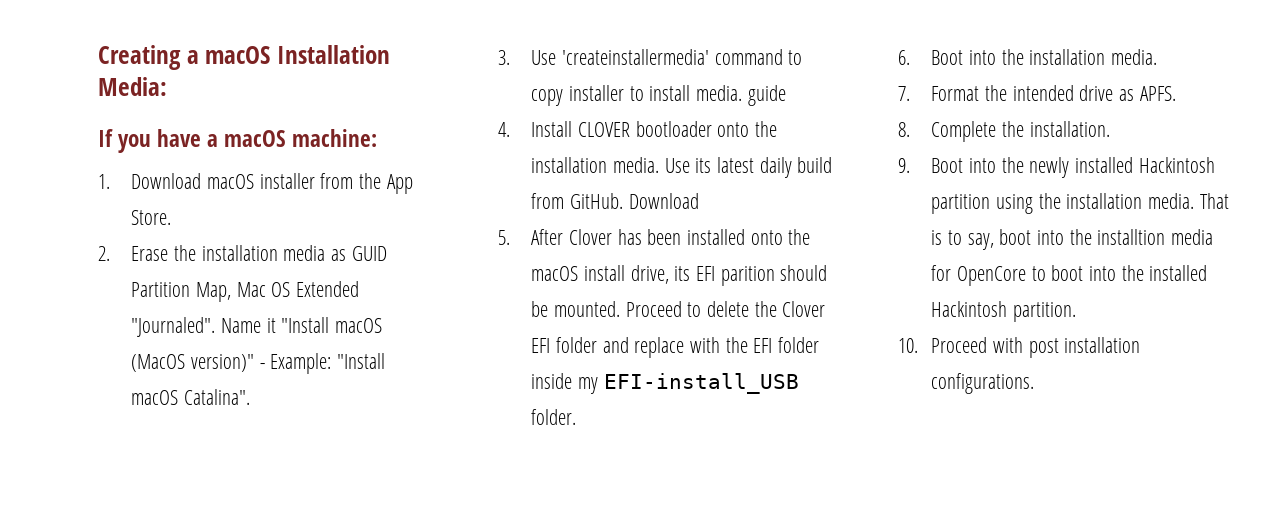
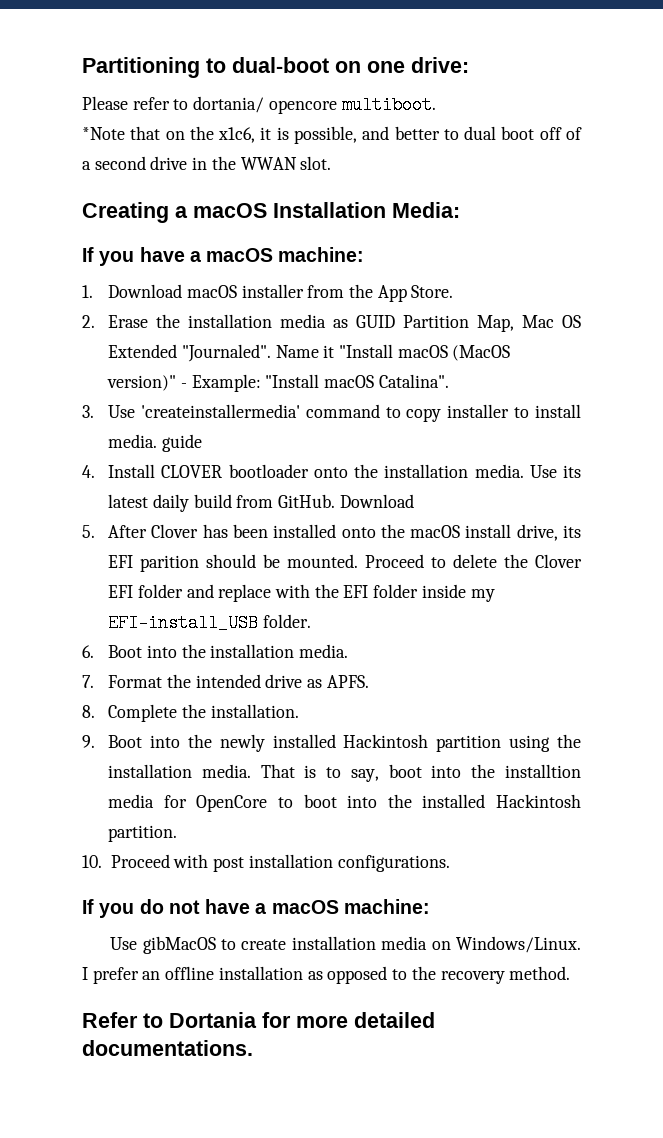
(98, 57) none -> [82,57,469,78] [82,96,436,114] [82,126,582,144] [82,156,332,170] Partitioning to dual-boot on one drive: // Please refer to dortania/ opencore multiboot. // *Note that on the x1c6, it is possible, and better to dual boot off of a second drive in the WWAN slot. //
(1035, 383) none -> [82,899,430,918] [110,936,581,954] [82,966,571,984] [82,1012,435,1028] [82,1040,253,1056] // If you do not have a macOS machine: // Use gibMacOS to create installation media on Windows/Linux. I prefer an offline installation as opposed to the recovery method. // Refer to Dortania for more detailed documentations.

